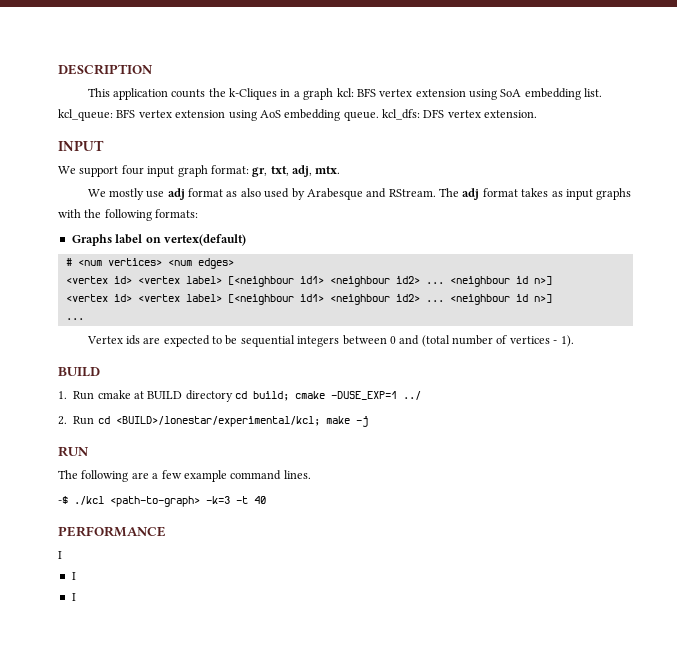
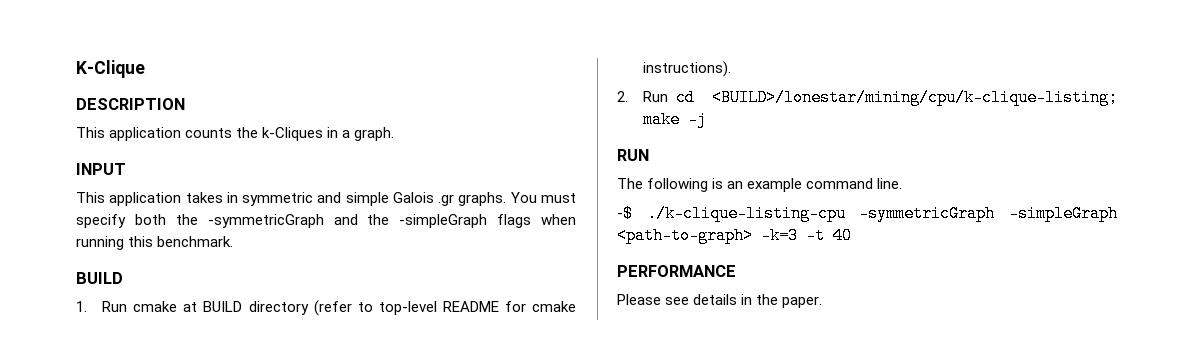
(58, 69) none -> [76,60,145,78] K-Clique //
[303,88,603,100] [58,109,538,121] [58,140,104,151] [58,165,341,177] [87,188,632,200] [58,209,199,221] [71,234,246,246] [65,258,234,269] [65,276,552,287] [65,294,552,305] [65,318,84,320] [86,335,574,347] graph kcl: BFS vertex extension using SoA embedding list. kcl_queue: BFS vertex extension using AoS embedding queue. kcl_dfs: DFS vertex extension. // INPUT // We support four input graph format: gr, txt, adj, mtx. // We mostly use adj format as also used by Arabesque and RStream. The adj format takes as input graphs with the following formats: // Graphs label on vertex(default) // # <num vertices> <num edges> // <vertex id> <vertex label> [<neighbour id1> <neighbour id2> ... <neighbour id n>] // <vertex id> <vertex label> [<neighbour id1> <neighbour id2> ... <neighbour id n>] // ... // Vertex ids are expected to be sequential integers between 0 and (total number of vertices - 1). -> [354,127,395,141] [76,163,126,175] [76,192,576,206] [76,214,576,228] [76,236,234,250] graph. // INPUT // This application takes in symmetric and simple Galois .gr graphs. You must specify both the -symmetricGraph and the -simpleGraph flags when running this benchmark.
[235,391,422,401] cd build; cmake -DUSE_EXP=1 ../ -> [313,300,577,316] [643,61,732,77] (refer to top-level README for cmake instructions).
[115,416,320,427] <BUILD>/lonestar/experimental/kcl; -> [712,89,1118,106] <BUILD>/lonestar/mining/cpu/k-clique-listing;
[131,470,182,479] are a few -> [712,178,744,189] is an
[283,470,311,479] lines. -> [877,178,903,189] line.
[74,496,104,505] ./kcl -> [646,205,1118,222] ./k-clique-listing-cpu -symmetricGraph -simpleGraph
[58,551,62,559] [71,572,76,580] [71,593,76,601] I // I // I -> [617,294,823,308] Please see details in the paper.

